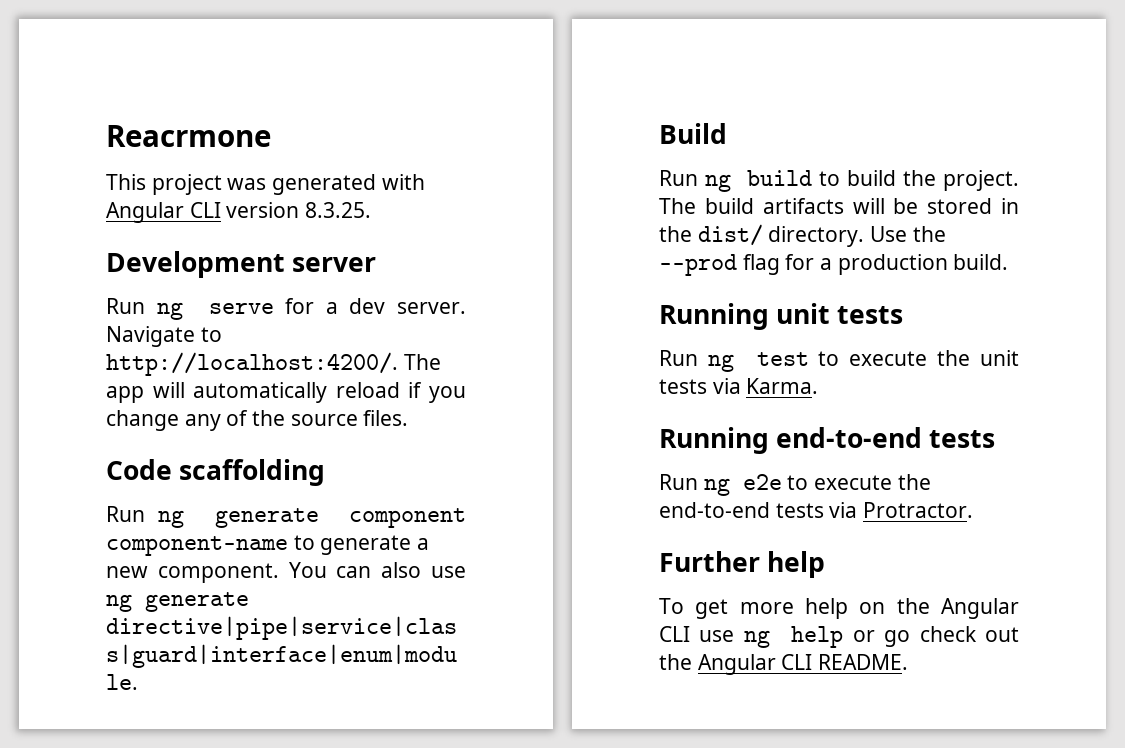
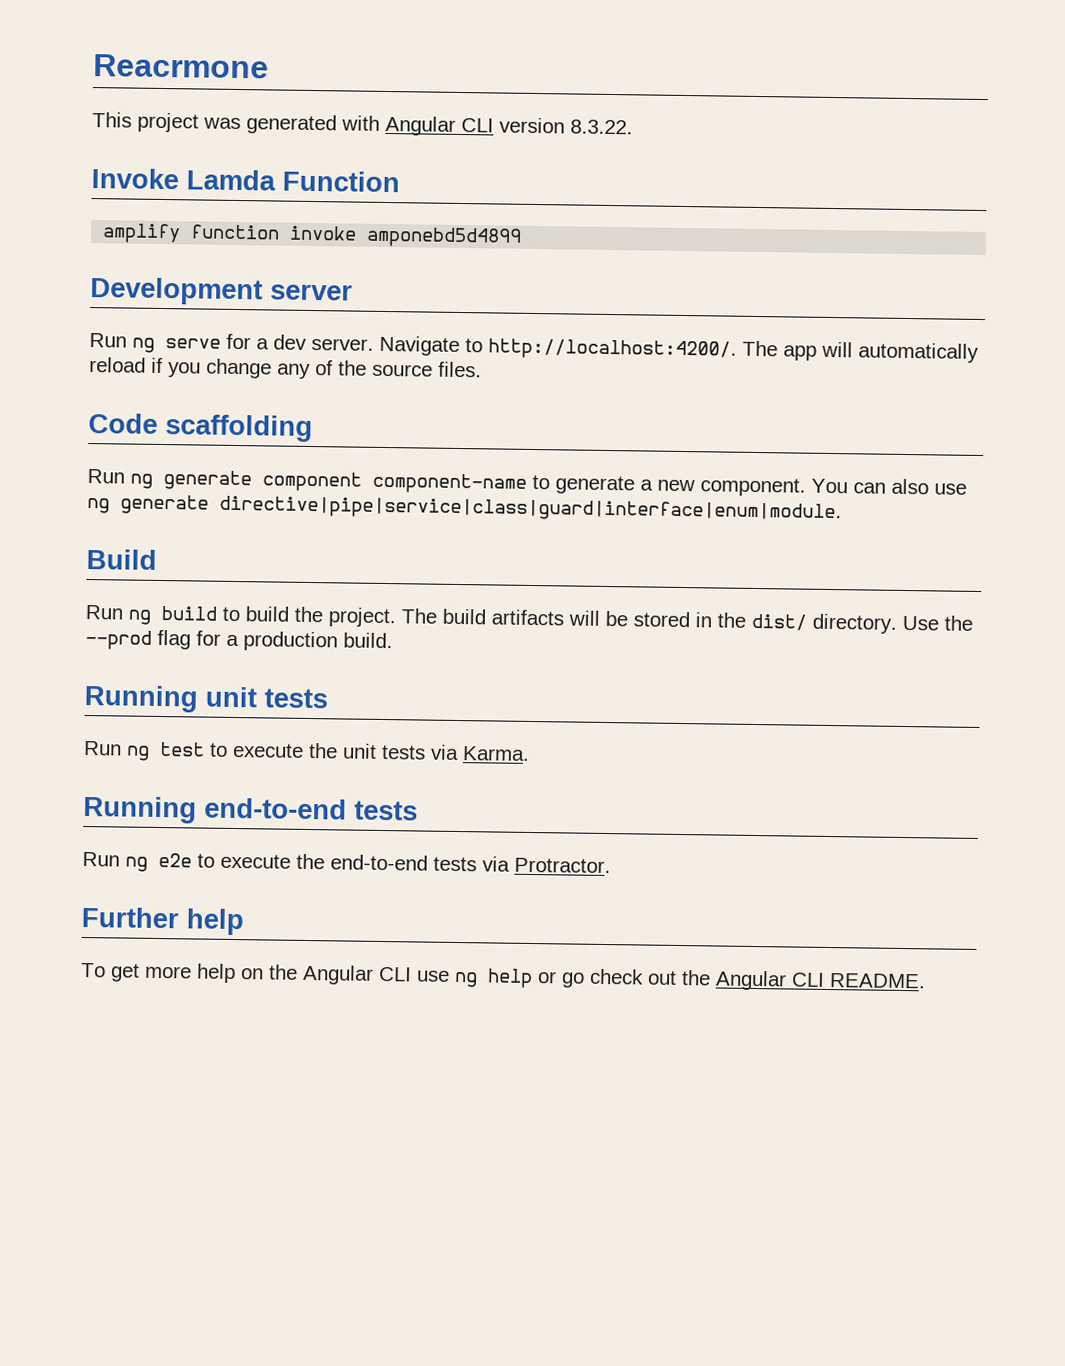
[305,202,372,218] 8.3.25. -> [570,119,633,135] [91,168,400,193] [102,223,523,248] 8.3.22. // Invoke Lamda Function // amplify function invoke amponebd5d4899

